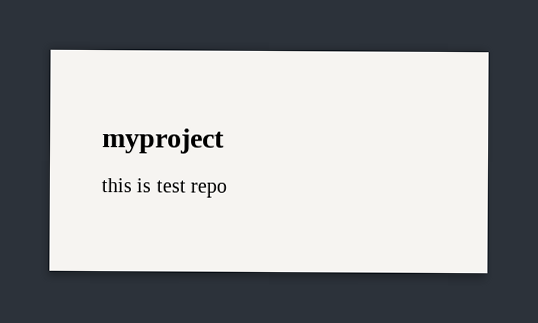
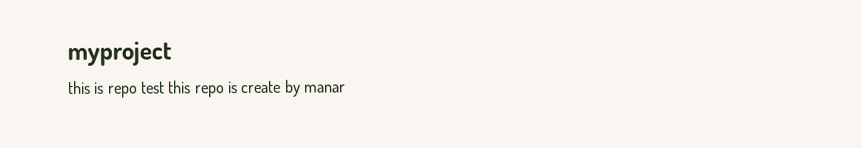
[155,180,228,198] test repo -> [107,79,346,98] repo test this repo is create by manar

